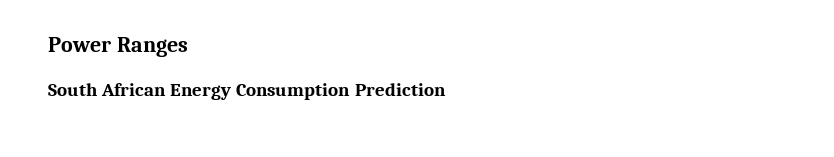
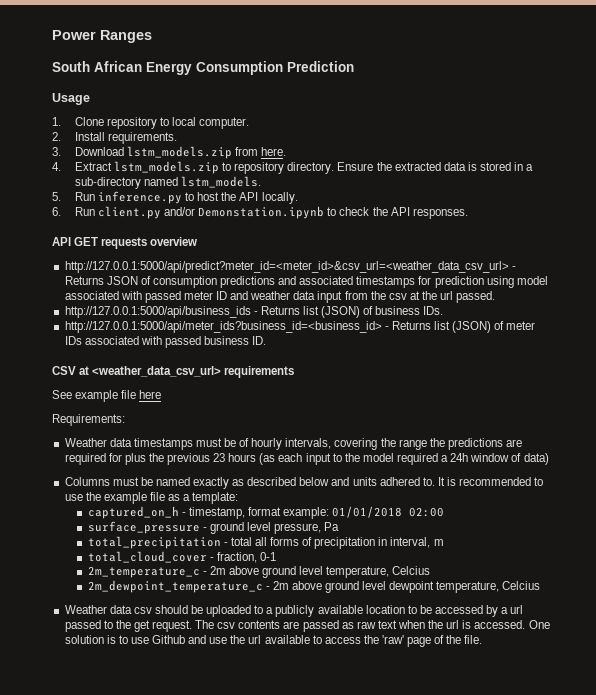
(446, 89) none -> [52,93,90,105] [52,117,250,129] [52,132,178,144] [52,146,287,159] [52,161,534,174] [74,176,262,189] [52,191,298,204] [52,206,468,219] [52,237,198,249] [64,261,516,273] [64,276,548,288] [64,291,496,303] [64,306,444,318] [64,321,536,333] [64,336,267,348] [52,366,295,378] [52,390,162,402] [52,414,125,426] [64,438,523,450] [64,453,549,465] [64,477,544,489] [64,492,239,504] [87,506,445,519] [87,521,340,534] [87,536,444,549] [87,551,276,563] [87,566,431,578] [87,580,541,593] [64,605,524,617] [64,620,550,632] [64,635,483,647] // Usage // 1. Clone repository to local computer. // 2. Install requirements. // 3. Download lstm_models.zip from here. // 4. Extract lstm_models.zip to repository directory. Ensure the extracted data is stored in a sub-directory named lstm_models. // 5. Run inference.py to host the API locally. // 6. Run client.py and/or Demonstation.ipynb to check the API responses. // API GET requests overview // http://127.0.0.1:5000/api/predict?meter_id=<meter_id>&csv_url=<weather_data_csv_url> - Returns JSON of consumption predictions and associated timestamps for prediction using model associated with passed meter ID and weather data input from the csv at the url passed. // http://127.0.0.1:5000/api/business_ids - Returns list (JSON) of business IDs. // http://127.0.0.1:5000/api/meter_ids?business_id=<business_id> - Returns list (JSON) of meter IDs associated with passed business ID. // CSV at <weather_data_csv_url> requirements // See example file here // Requirements: // Weather data timestamps must be of hourly intervals, covering the range the predictions are required for plus the previous 23 hours (as each input to the model required a 24h window of data) // Columns must be named exactly as described below and units adhered to. It is recommended to use the example file as a template: // captured_on_h - timestamp, format example: 01/01/2018 02:00 // surface_pressure - ground level pressure, Pa // total_precipitation - total all forms of precipitation in interval, m // total_cloud_cover - fraction, 0-1 // 2m_temperature_c - 2m above ground level temperature, Celcius // 2m_dewpoint_temperature_c - 2m above ground level dewpoint temperature, Celcius // Weather data csv should be uploaded to a publicly available location to be accessed by a url passed to the get request. The csv contents are passed as raw text when the url is accessed. One solution is to use Github and use the url available to access the 'raw' page of the file.

